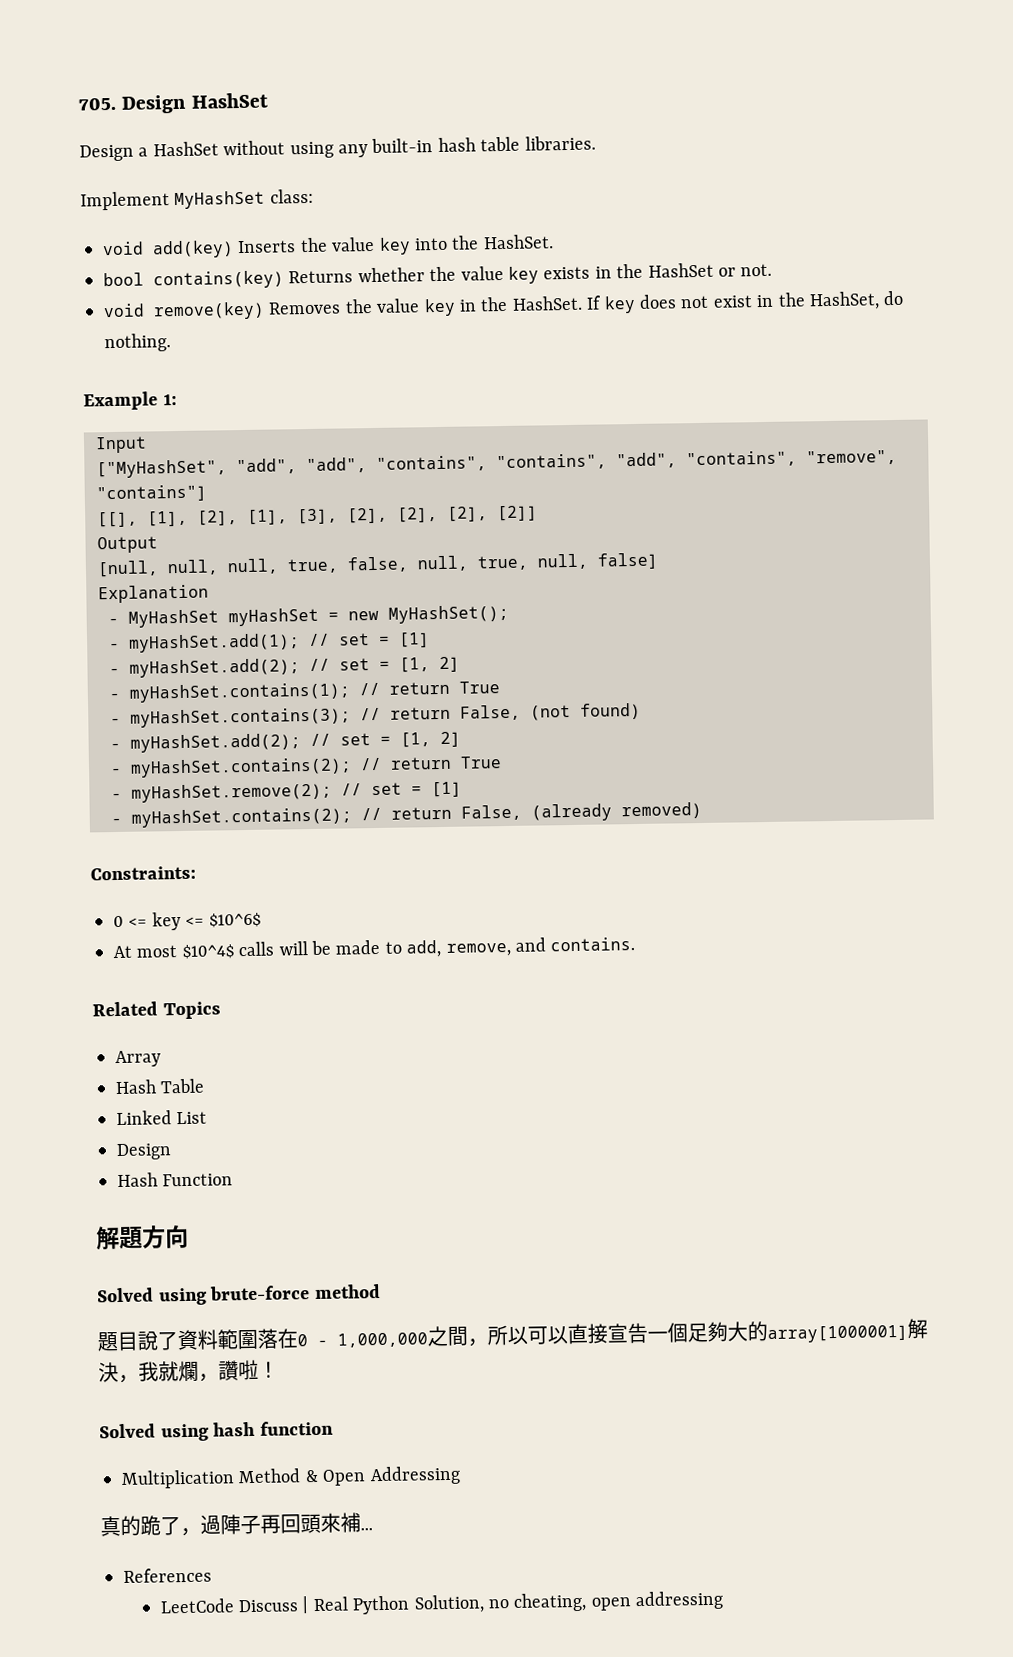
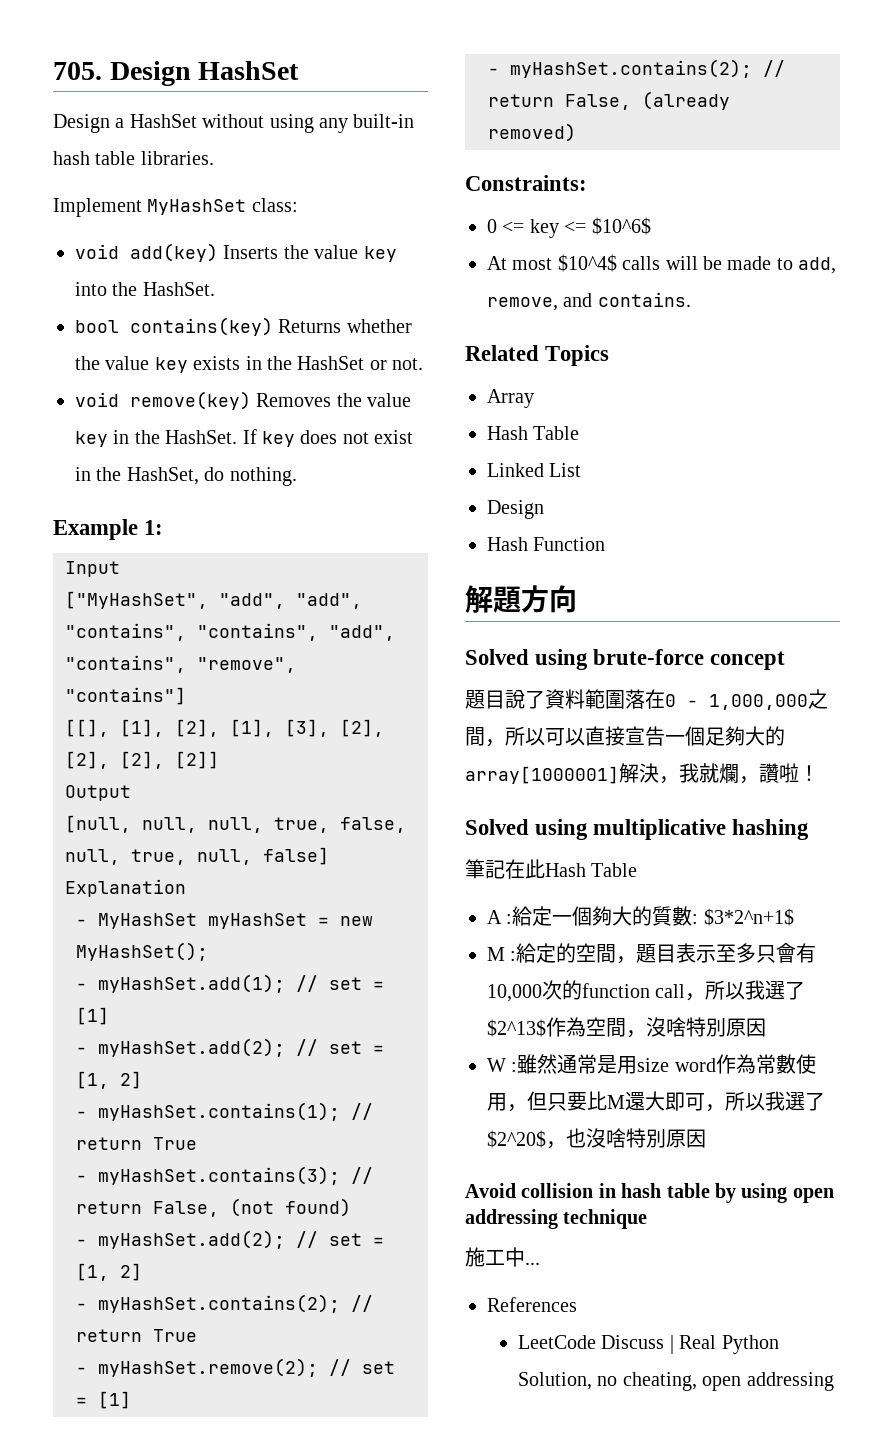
[314,1283,382,1299] method -> [710,651,786,670] concept
[213,1420,335,1437] [121,1465,461,1489] [100,1512,361,1537] hash function // Multiplication Method & Open Addressing // 真的跪了，過陣子再回頭來補 -> [593,819,810,840] [465,859,638,879] [487,906,794,926] [487,943,817,964] [487,980,806,1002] [487,1017,766,1038] [487,1054,816,1074] [487,1091,825,1112] [487,1128,706,1149] [465,1183,834,1203] [465,1209,648,1229] [465,1247,525,1267] multiplicative hashing // 筆記在此Hash Table // A :給定一個夠大的質數: $3*2^n+1$ // M :給定的空間，題目表示至多只會有10,000次的function call，所以我選了$2^13$作為空間，沒啥特別原因 // W :雖然通常是用size word作為常數使用，但只要比M還大即可，所以我選了$2^20$，也沒啥特別原因 // Avoid collision in hash table by using open addressing technique // 施工中

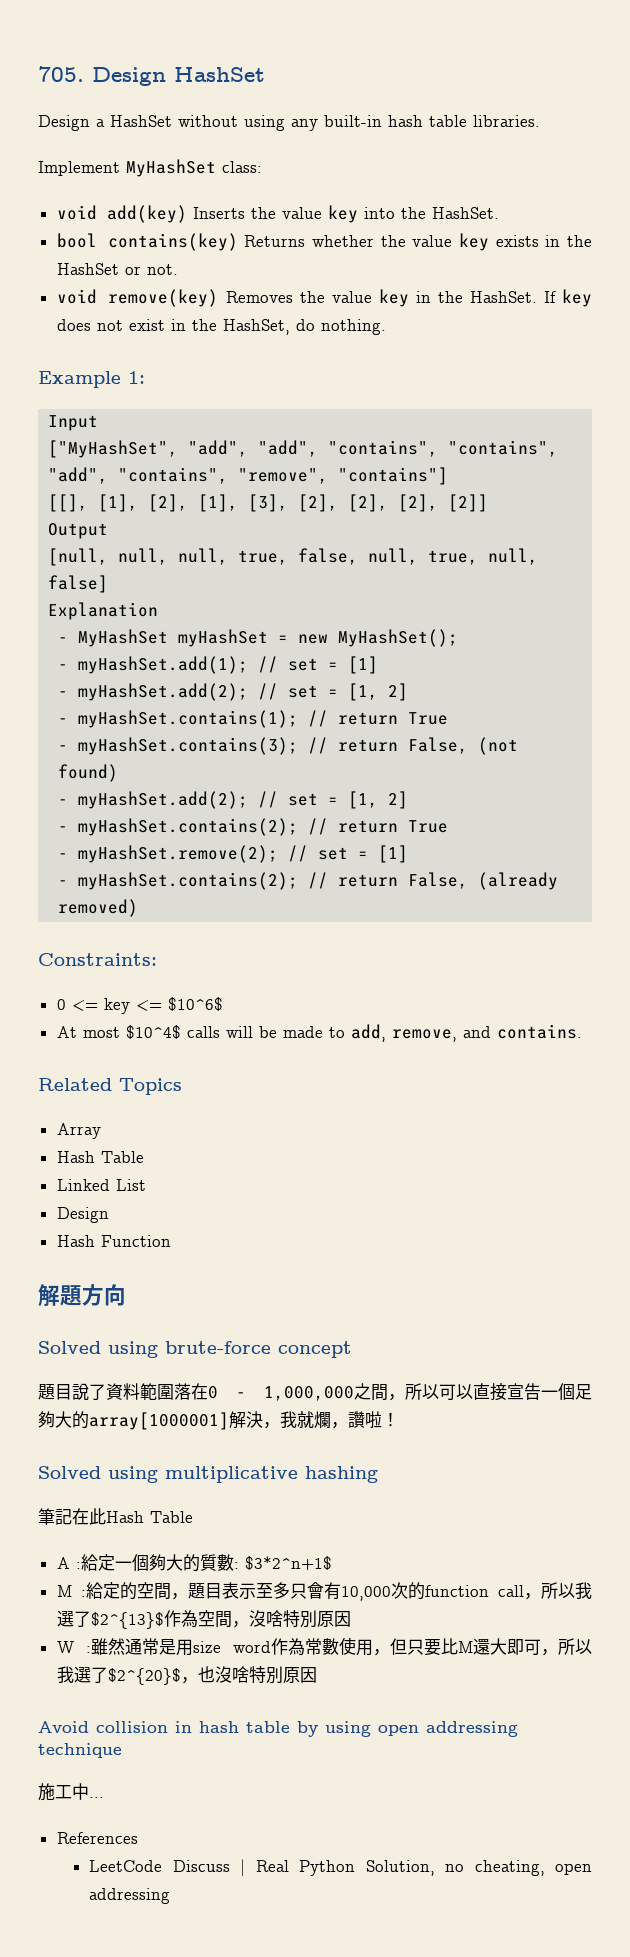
[487,1019,546,1037] $2^13$ -> [90,1612,164,1629] $2^{13}$
[487,1130,546,1148] $2^20$ -> [107,1668,181,1685] $2^{20}$

